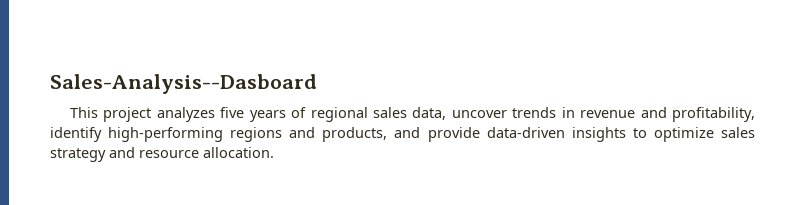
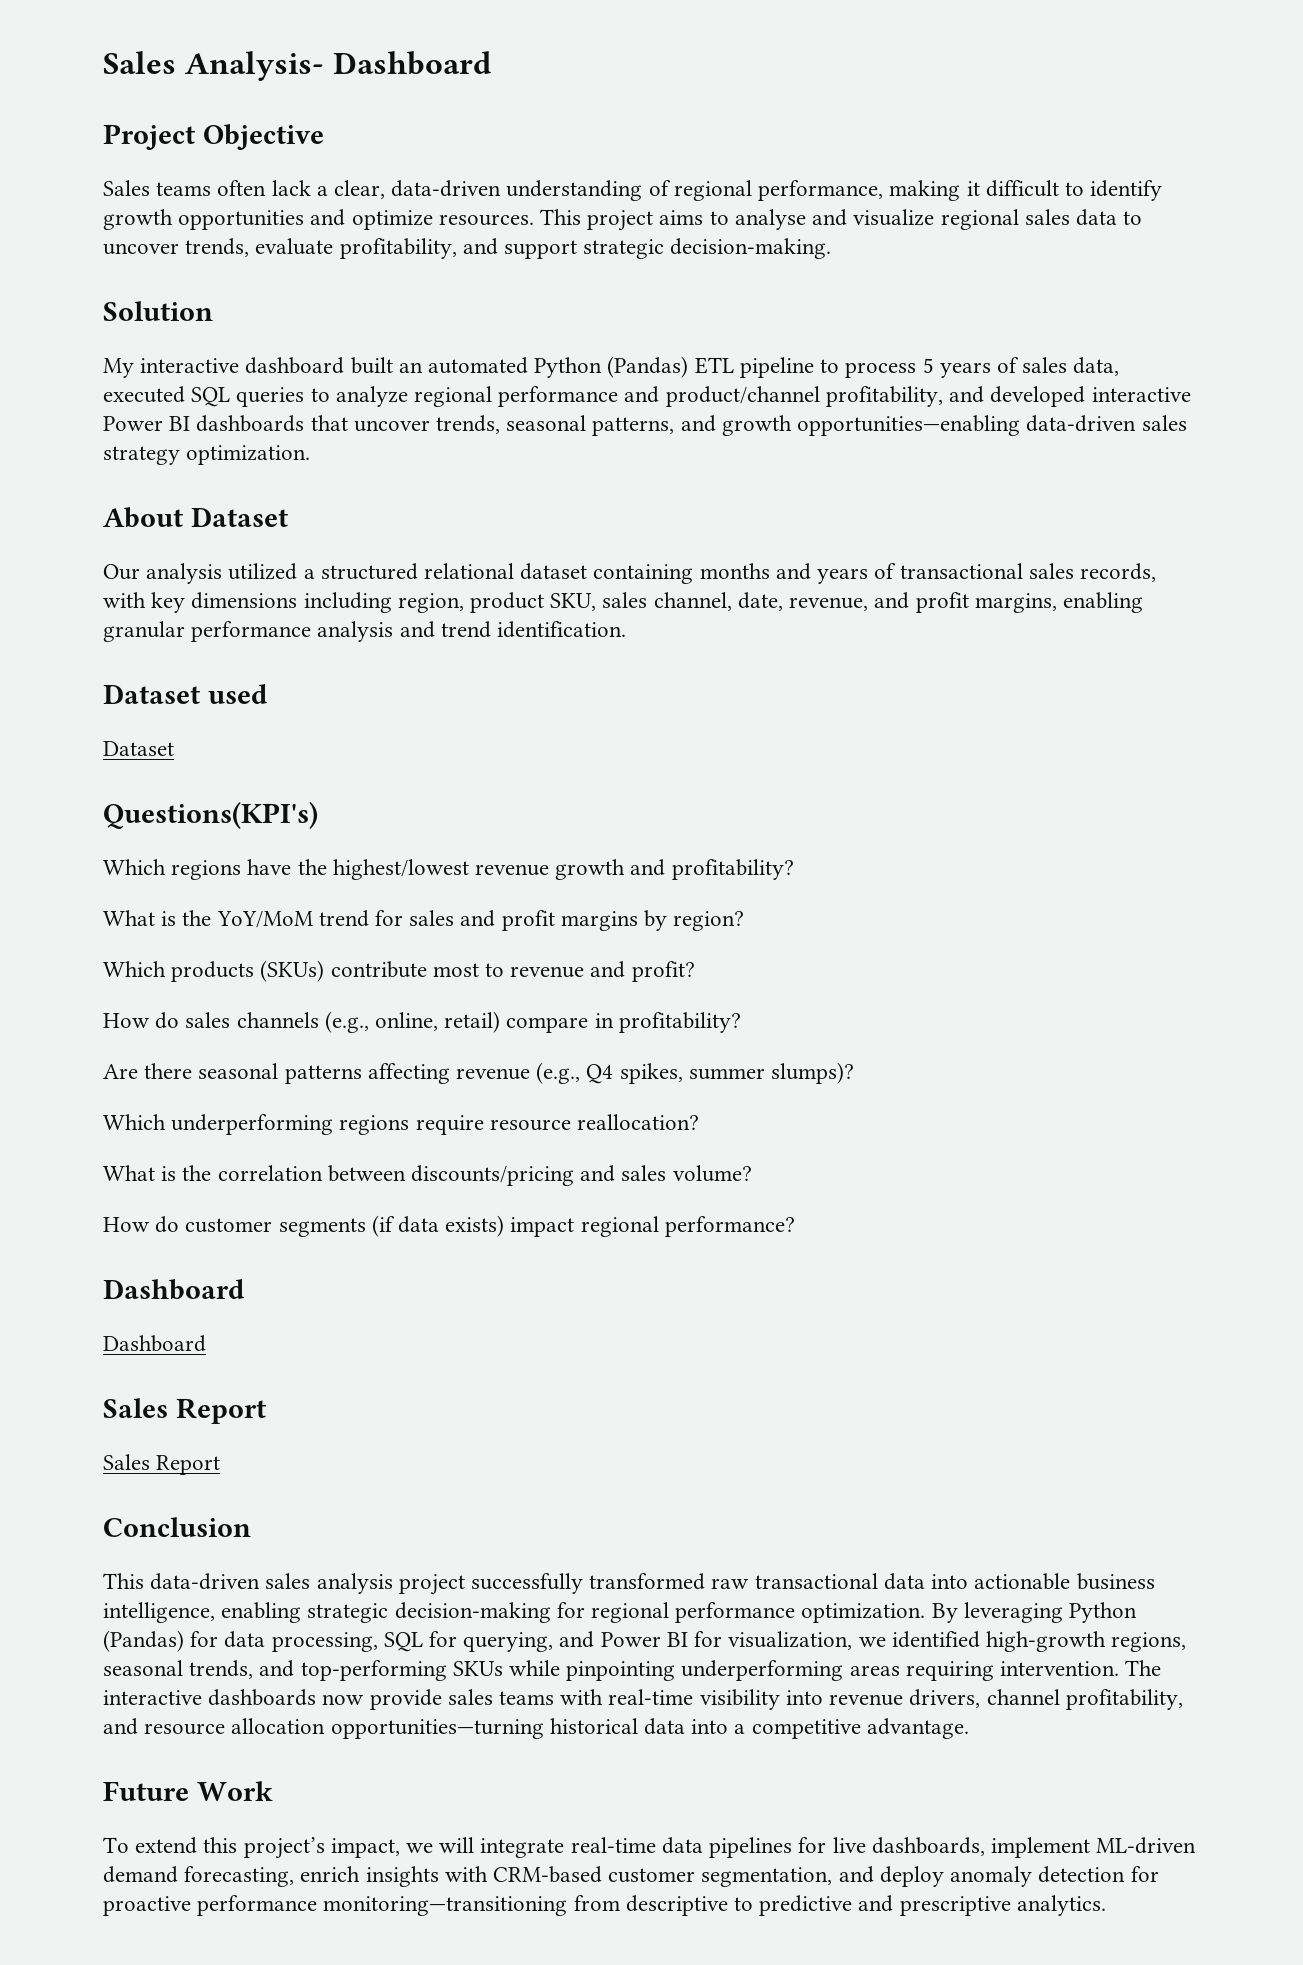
[50,74,317,94] [69,107,756,122] [50,127,755,142] [50,147,274,162] Sales-Analysis--Dasboard // This project analyzes five years of regional sales data, uncover trends in revenue and profitability, identify high-performing regions and products, and provide data-driven insights to optimize sales strategy and resource allocation. -> [103,51,491,81] [103,124,324,150] [103,180,1163,201] [103,209,1143,231] [103,238,832,259] [103,301,213,321] [103,356,1120,378] [103,386,1191,407] [103,415,1187,436] [103,445,311,465] [103,507,288,528] [103,563,1156,584] [103,592,1143,613] [103,621,627,642] [103,684,267,704] [103,741,174,756] [103,801,318,829] [103,859,794,880] [103,910,745,931] [103,960,695,982] [103,1011,741,1033] [103,1062,855,1084] [103,1114,700,1135] [103,1165,752,1186] [103,1215,795,1237] [103,1279,244,1300] [103,1335,206,1352] [103,1398,266,1424] [103,1454,221,1475] [103,1517,251,1537] [103,1573,1155,1595] [103,1602,1138,1623] [103,1630,1187,1652] [103,1660,1162,1681] [103,1689,1183,1710] [103,1718,969,1739] [103,1781,273,1801] [103,1837,1197,1859] [103,1866,1159,1887] [103,1895,1106,1916] Sales Analysis- Dashboard // Project Objective // Sales teams often lack a clear, data-driven understanding of regional performance, making it difficult to identify growth opportunities and optimize resources. This project aims to analyse and visualize regional sales data to uncover trends, evaluate profitability, and support strategic decision-making. // Solution // My interactive dashboard built an automated Python (Pandas) ETL pipeline to process 5 years of sales data, executed SQL queries to analyze regional performance and product/channel profitability, and developed interactive Power BI dashboards that uncover trends, seasonal patterns, and growth opportunities—enabling data-driven sales strategy optimization. // About Dataset // Our analysis utilized a structured relational dataset containing months and years of transactional sales records, with key dimensions including region, product SKU, sales channel, date, revenue, and profit margins, enabling granular performance analysis and trend identification. // Dataset used // Dataset // Questions(KPI's) // Which regions have the highest/lowest revenue growth and profitability? // What is the YoY/MoM trend for sales and profit margins by region? // Which products (SKUs) contribute most to revenue and profit? // How do sales channels (e.g., online, retail) compare in profitability? // Are there seasonal patterns affecting revenue (e.g., Q4 spikes, summer slumps)? // Which underperforming regions require resource reallocation? // What is the correlation between discounts/pricing and sales volume? // How do customer segments (if data exists) impact regional performance? // Dashboard // Dashboard // Sales Report // Sales Report // Conclusion // This data-driven sales analysis project successfully transformed raw transactional data into actionable business intelligence, enabling strategic decision-making for regional performance optimization. By leveraging Python (Pandas) for data processing, SQL for querying, and Power BI for visualization, we identified high-growth regions, seasonal trends, and top-performing SKUs while pinpointing underperforming areas requiring intervention. The interactive dashboards now provide sales teams with real-time visibility into revenue drivers, channel profitability, and resource allocation opportunities—turning historical data into a competitive advantage. // Future Work // To extend this project’s impact, we will integrate real-time data pipelines for live dashboards, implement ML-driven demand forecasting, enrich insights with CRM-based customer segmentation, and deploy anomaly detection for proactive performance monitoring—transitioning from descriptive to predictive and prescriptive analytics.

